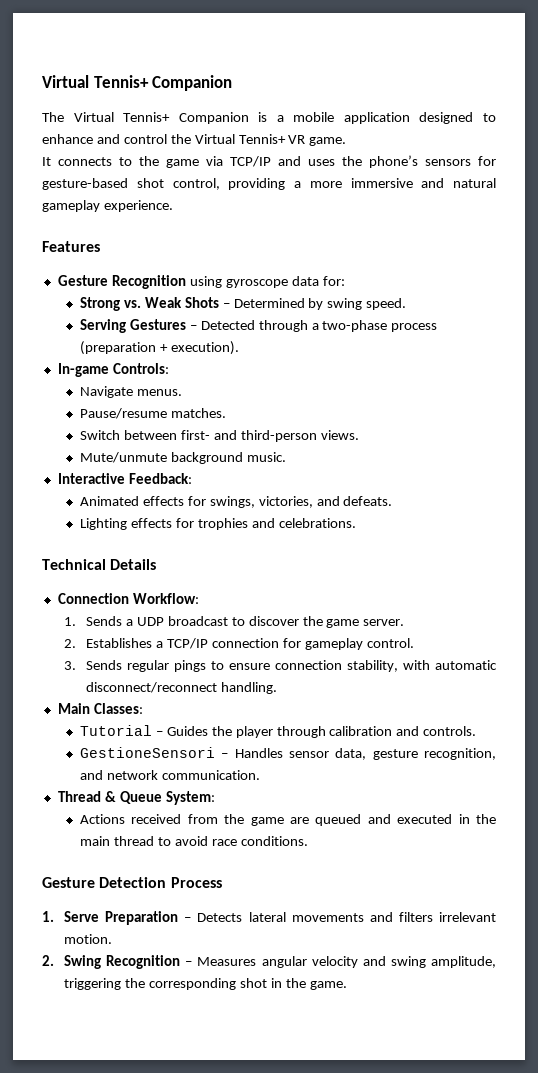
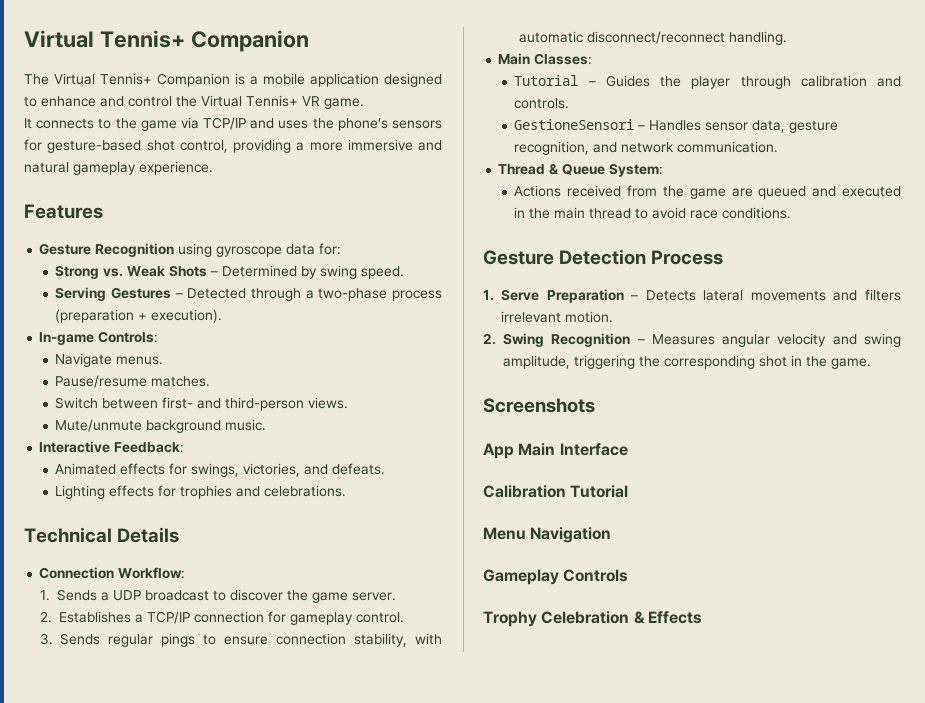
(347, 985) none -> [483,398,595,413] [483,443,628,459] [483,485,629,498] [483,527,612,543] [483,569,629,585] [483,611,702,627] // Screenshots // App Main Interface // Calibration Tutorial // Menu Navigation // Gameplay Controls // Trophy Celebration & Effects

